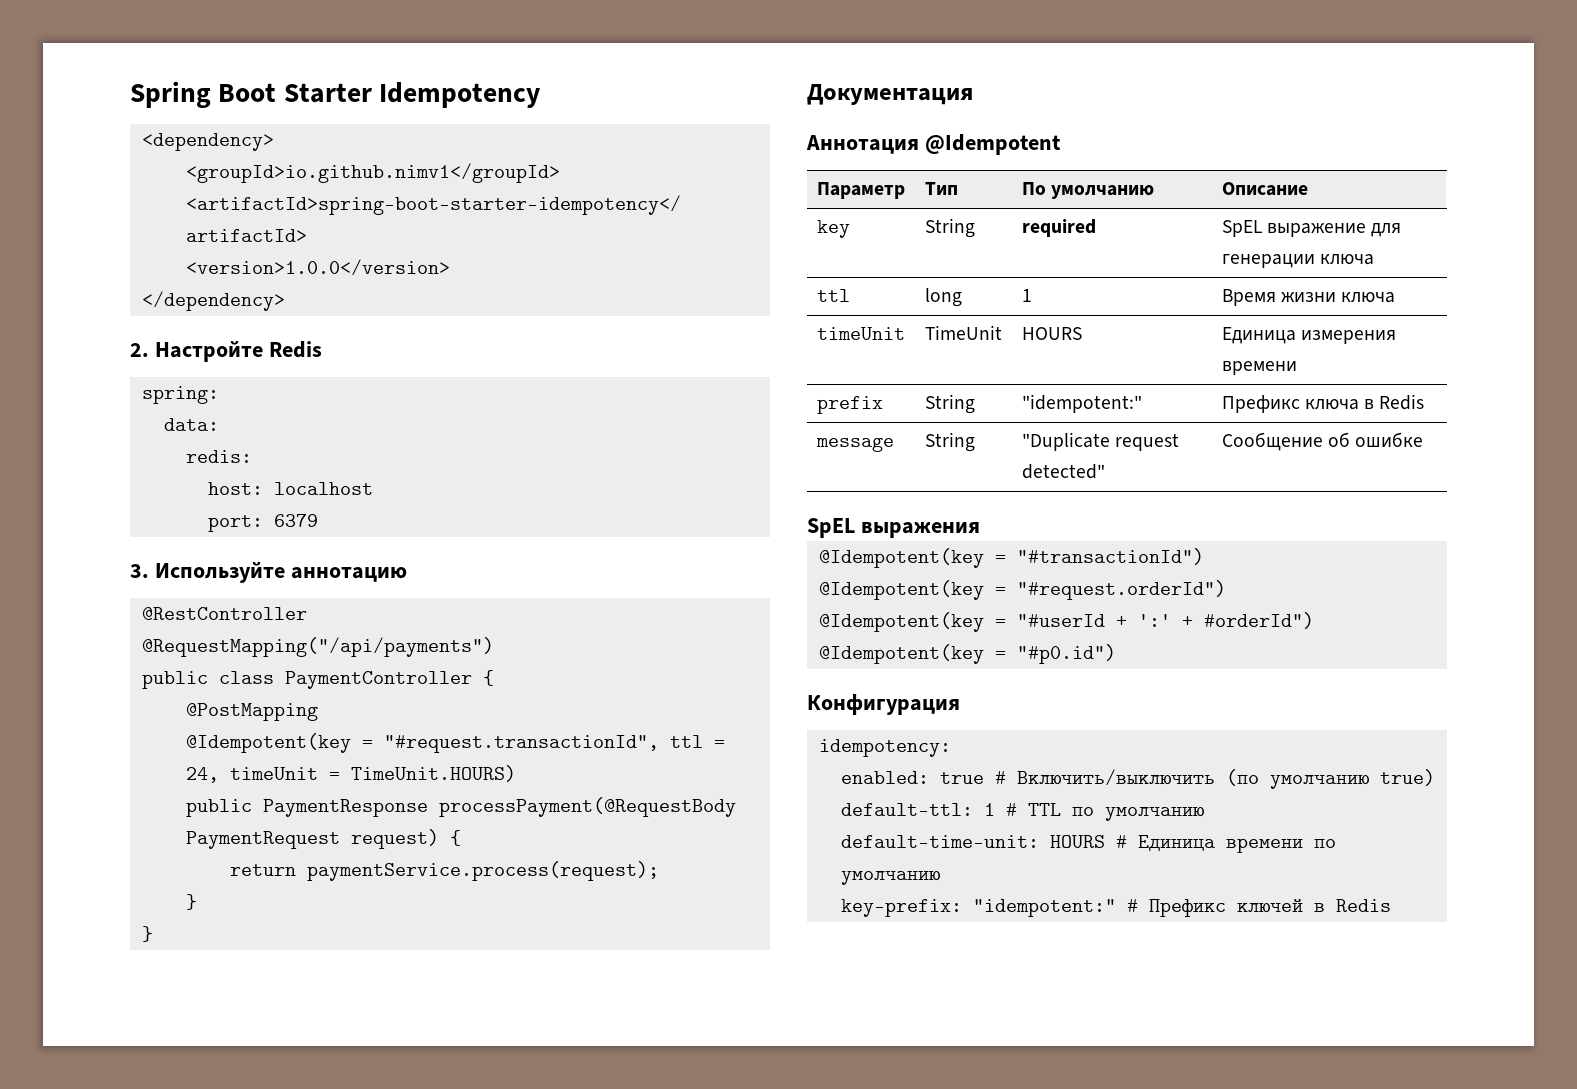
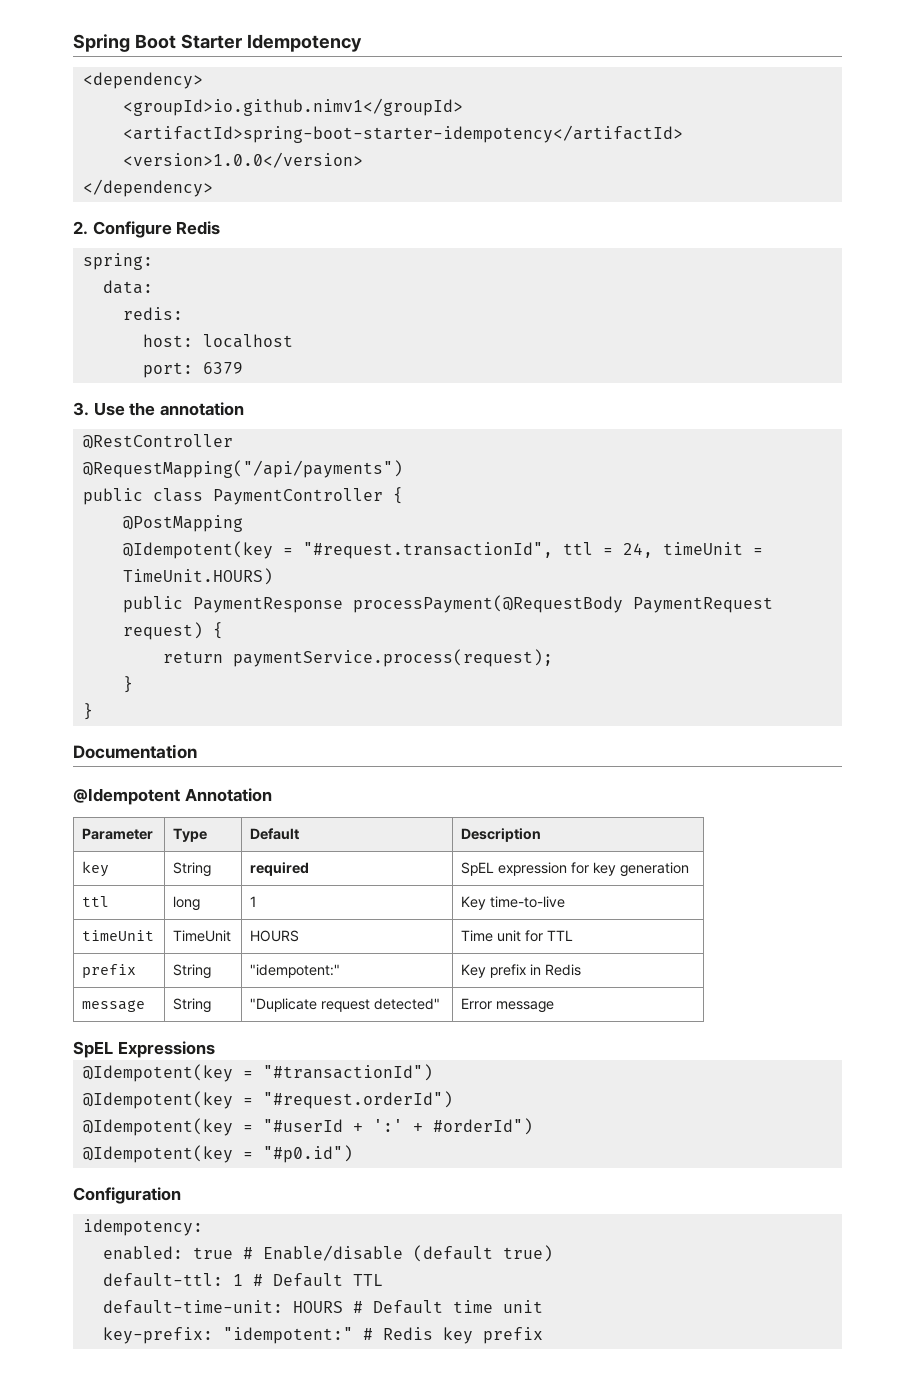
[154,341,263,362] Настройте -> [92,221,172,238] Configure
[154,562,407,583] Используйте аннотацию -> [93,402,244,416] Use the annotation
[807,84,973,105] [806,135,919,154] Документация // Аннотация -> [73,744,197,759] Documentation //
[816,182,905,199] [924,182,958,195] [1021,182,1154,199] [1221,182,1308,196] // Параметр | Тип | По умолчанию | Описание -> [184,788,272,802] [82,828,154,840] [173,828,208,842] [250,828,300,840] [461,828,542,842] Annotation // Parameter | Type | Default | Description
[1266,223,1402,237] [1221,254,1374,268] выражение для генерации ключа -> [498,862,690,877] expression for key generation
[1221,289,1396,306] Время жизни ключа -> [461,896,566,910] Key time-to-live
[1221,327,1396,344] [1221,361,1297,375] Единица измерения времени -> [461,930,574,942] Time unit for TTL
[1221,395,1375,413] Префикс ключа в -> [461,964,542,978] Key prefix in
[1221,432,1424,451] [807,518,980,538] Сообщение об ошибке // SpEL выражения -> [461,998,555,1013] [73,1041,215,1058] Error message // SpEL Expressions
[807,694,960,715] Конфигурация -> [73,1187,181,1204] Configuration
[1016,769,1369,789] Включить/выключить (по умолчанию -> [262,1245,493,1262] Enable/disable (default
[1027,803,1204,821] TTL по умолчанию -> [272,1273,383,1287] Default TTL
[1137,835,1336,853] [840,871,940,885] Единица времени по умолчанию -> [372,1300,543,1314] Default time unit
[1148,899,1391,917] Префикс ключей в Redis -> [382,1327,543,1344] Redis key prefix

